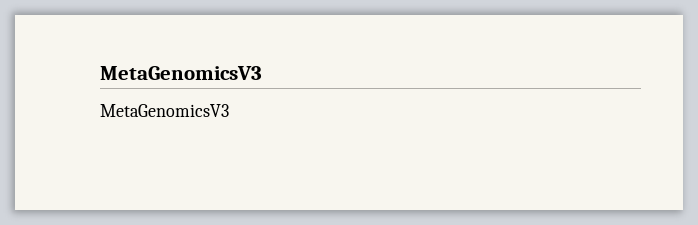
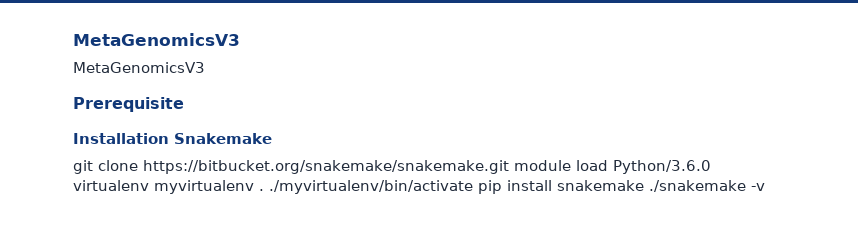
(229, 110) none -> [73,97,184,112] [73,133,272,144] [73,160,711,174] [73,180,765,194] // Prerequisite // Installation Snakemake // git clone https://bitbucket.org/snakemake/snakemake.git module load Python/3.6.0 virtualenv myvirtualenv . ./myvirtualenv/bin/activate pip install snakemake ./snakemake -v

